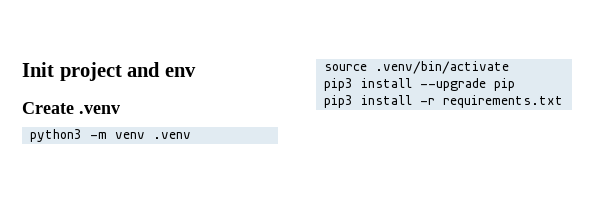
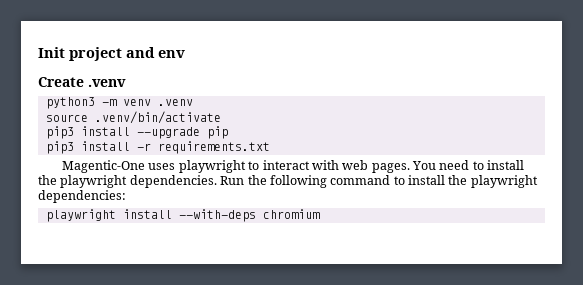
(564, 101) none -> [62,160,525,173] [38,175,538,188] [38,190,126,203] [45,209,320,222] // Magentic-One uses playwright to interact with web pages. You need to install the playwright dependencies. Run the following command to install the playwright dependencies: // playwright install --with-deps chromium

